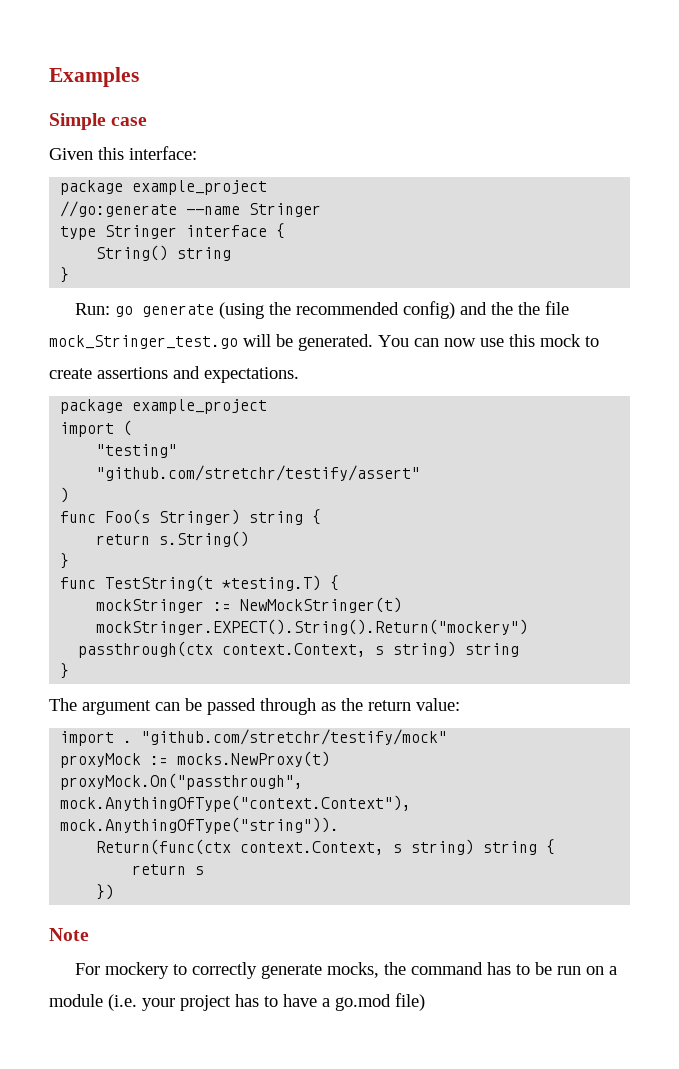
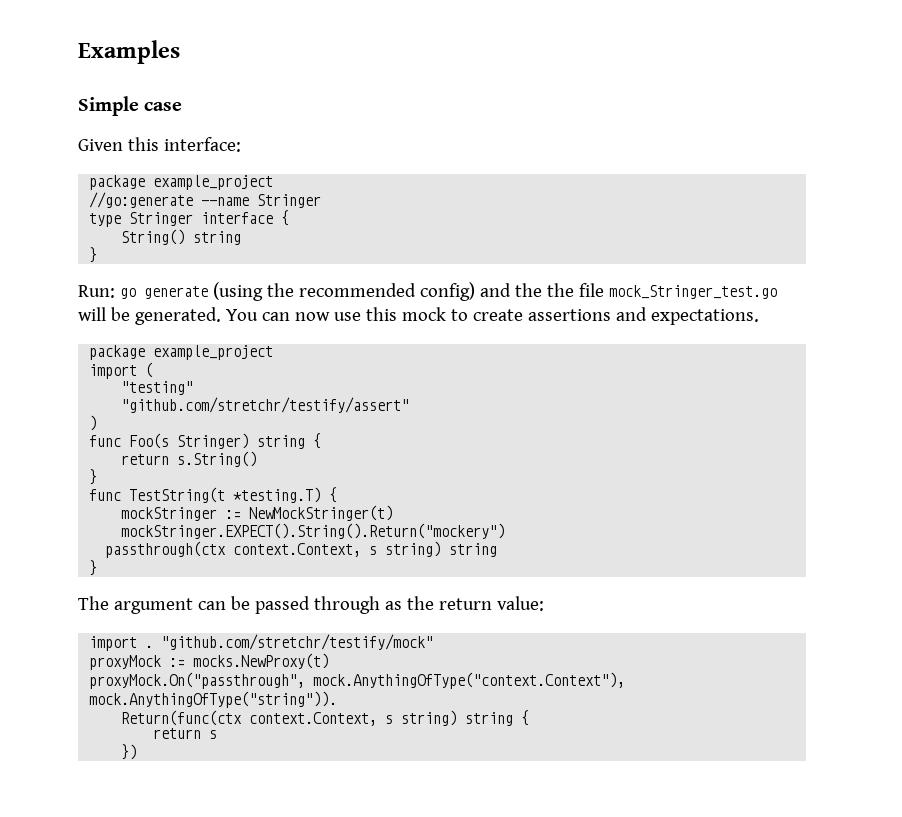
[49,928,89,941] [74,962,617,979] [49,993,425,1011] // Note // For mockery to correctly generate mocks, the command has to be run on a module (i.e. your project has to have a go.mod file) -> (138, 752) none

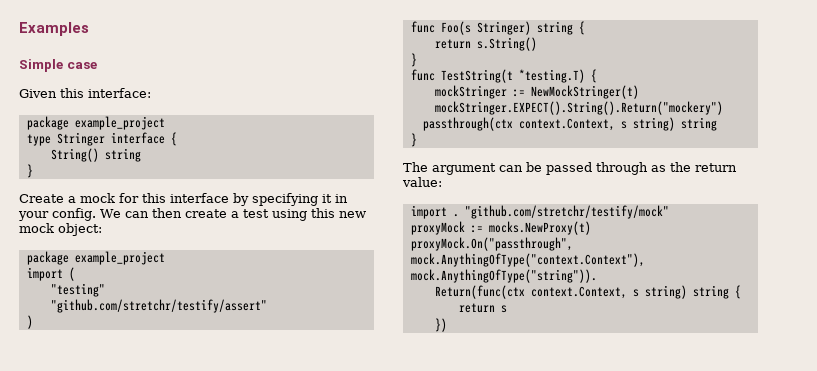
[89,192,322,208] // //go:generate --name Stringer -> (165, 123) none
[78,282,777,301] [78,307,759,325] Run: go generate (using the recommended config) and the the file mock_Stringer_test.go will be generated. You can now use this mock to create assertions and expectations. -> [19,193,348,206] [18,208,366,221] [19,223,102,236] Create a mock for this interface by specifying it in your config. We can then create a test using this new mock object:

